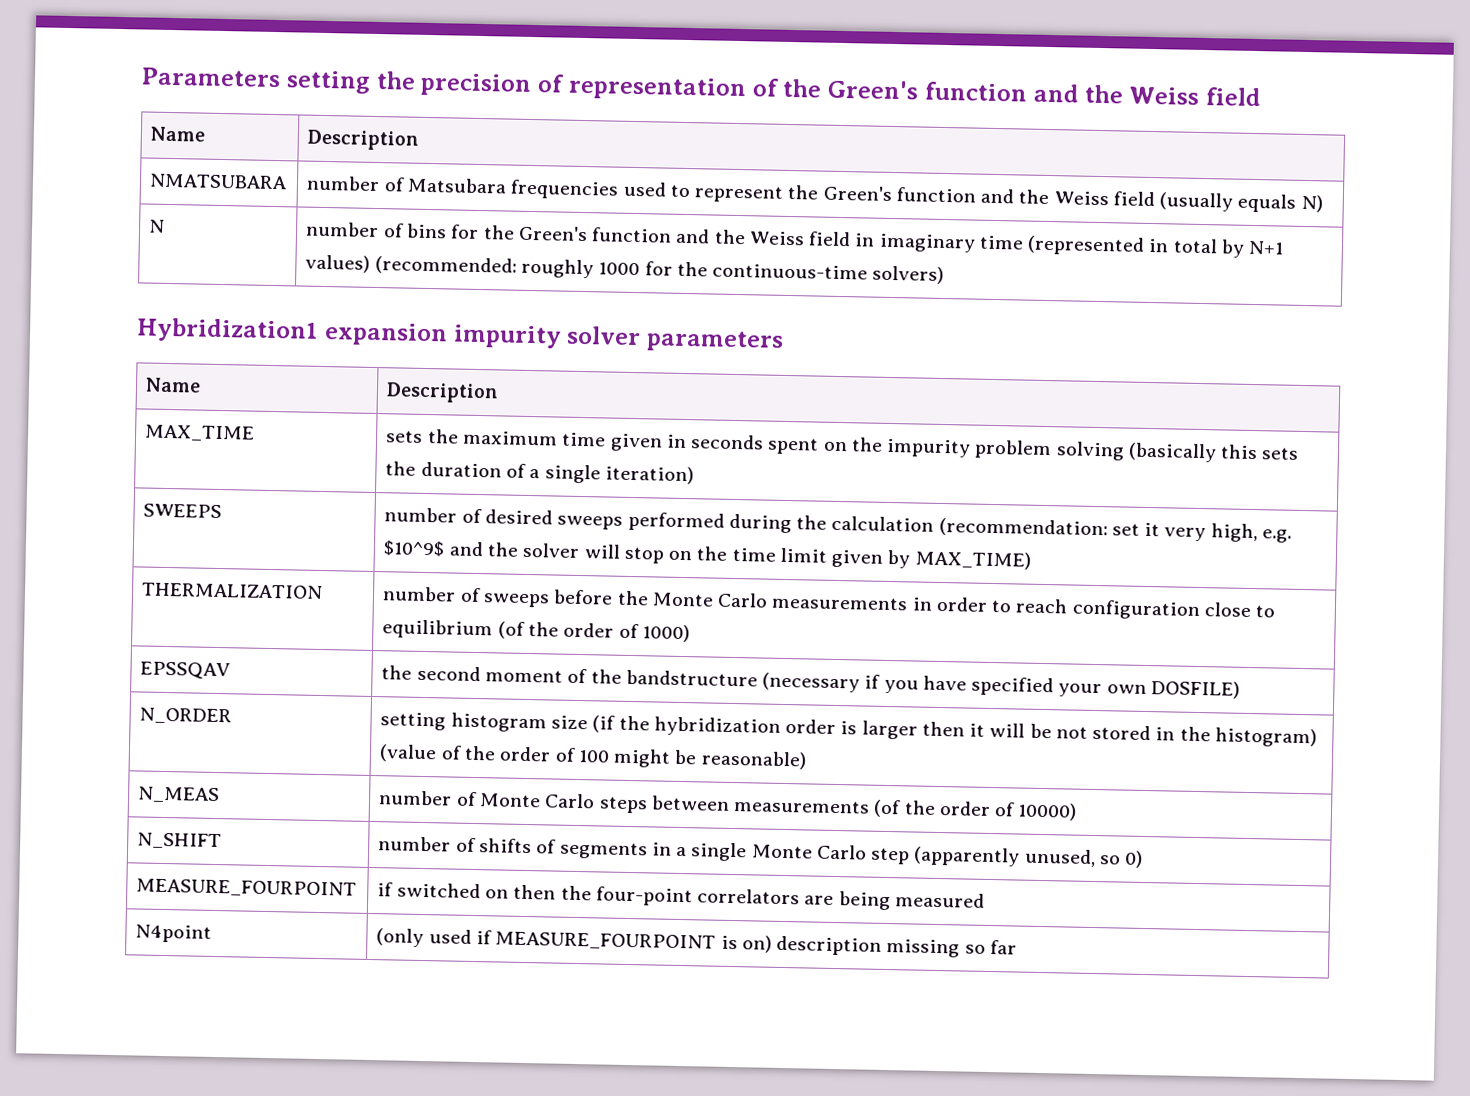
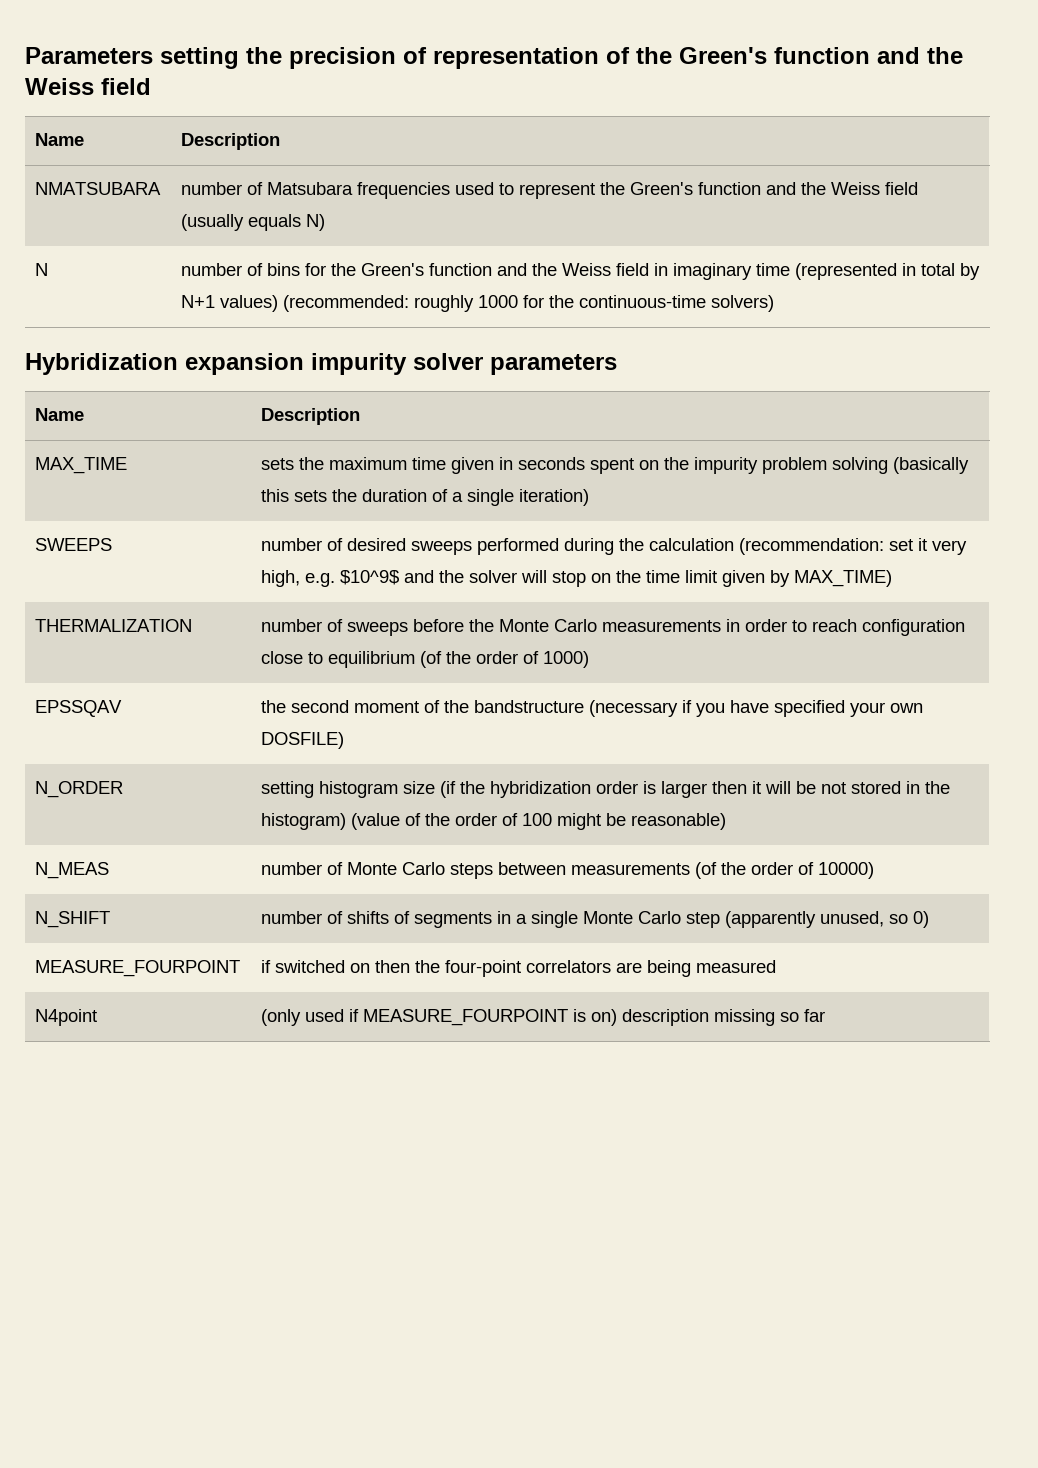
[136,317,319,344] Hybridization1 -> [25,353,178,375] Hybridization

